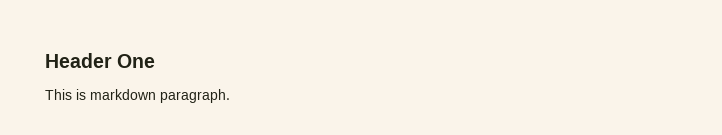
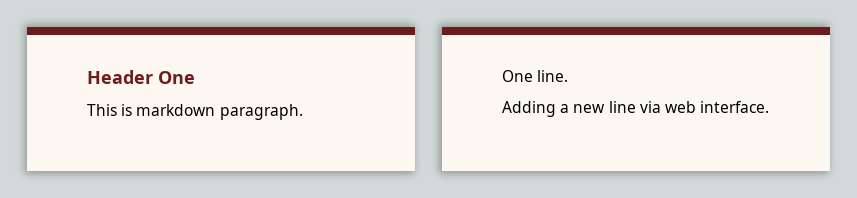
(230, 96) none -> [502,70,569,82] [502,101,770,117] // One line. // Adding a new line via web interface.

